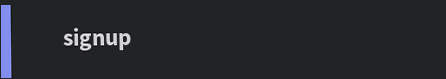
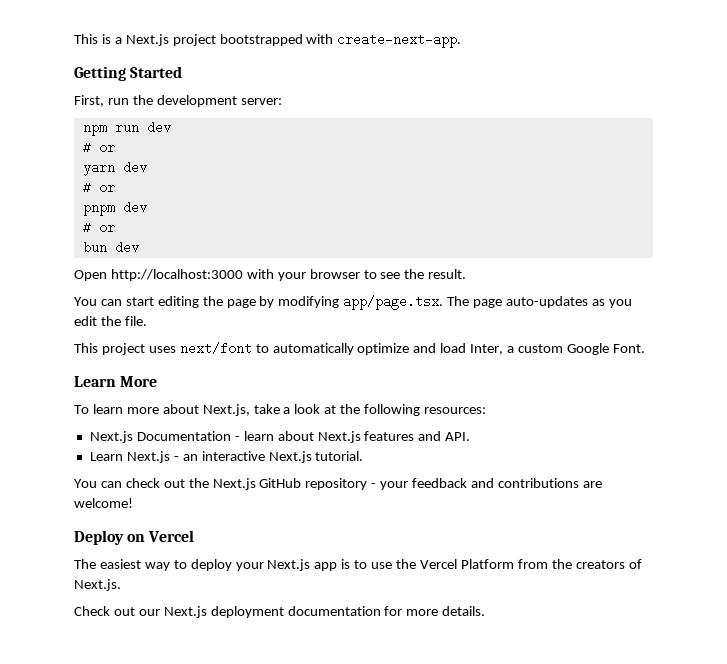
[62,27,132,51] signup -> [74,33,462,48] [74,66,183,81] [74,95,282,107] [82,121,171,136] [82,141,115,154] [82,161,147,176] [82,181,115,194] [82,201,147,216] [82,221,115,234] [82,241,139,254] [74,269,467,281] [74,295,632,310] [74,316,147,326] [74,342,645,355] [74,376,158,387] [74,404,487,416] [89,431,471,443] [89,451,364,463] [74,478,602,490] [74,498,133,508] [74,530,195,545] [74,559,642,571] [74,579,121,591] [74,606,486,618] This is a Next.js project bootstrapped with create-next-app. // Getting Started // First, run the development server: // npm run dev // # or // yarn dev // # or // pnpm dev // # or // bun dev // Open http://localhost:3000 with your browser to see the result. // You can start editing the page by modifying app/page.tsx. The page auto-updates as you edit the file. // This project uses next/font to automatically optimize and load Inter, a custom Google Font. // Learn More // To learn more about Next.js, take a look at the following resources: // Next.js Documentation - learn about Next.js features and API. // Learn Next.js - an interactive Next.js tutorial. // You can check out the Next.js GitHub repository - your feedback and contributions are welcome! // Deploy on Vercel // The easiest way to deploy your Next.js app is to use the Vercel Platform from the creators of Next.js. // Check out our Next.js deployment documentation for more details.

